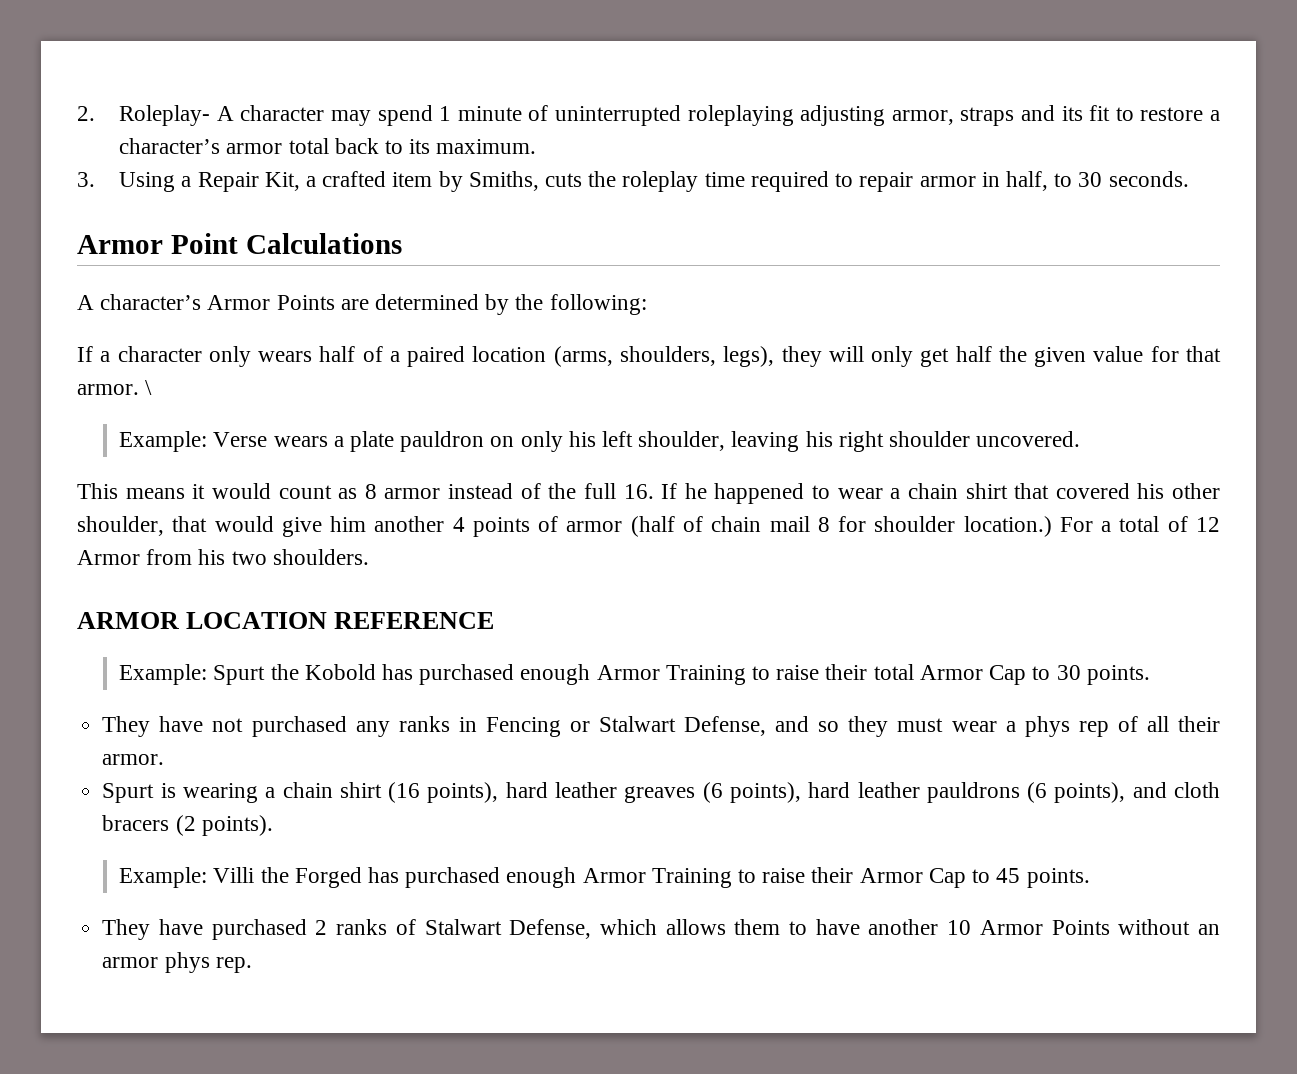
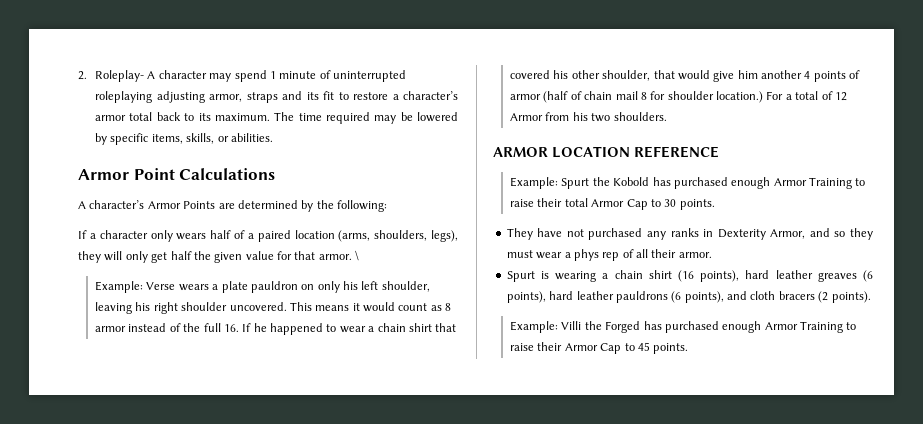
[77,171,1189,192] // 3. Using a Repair Kit, a crafted item by Smiths, cuts the roleplay time required to repair armor in half, to 30 seconds. -> [274,112,458,124] [95,133,273,145] The time required may be lowered by specific items, skills, or abilities.
(1081, 439) // -> (287, 306) none
[485,716,767,737] Fencing or Stalwart Defense, -> [717,229,806,240] Dexterity Armor,
[102,919,1220,940] [102,952,252,973] // They have purchased 2 ranks of Stalwart Defense, which allows them to have another 10 Armor Points without an armor phys rep. -> (689, 348) none

